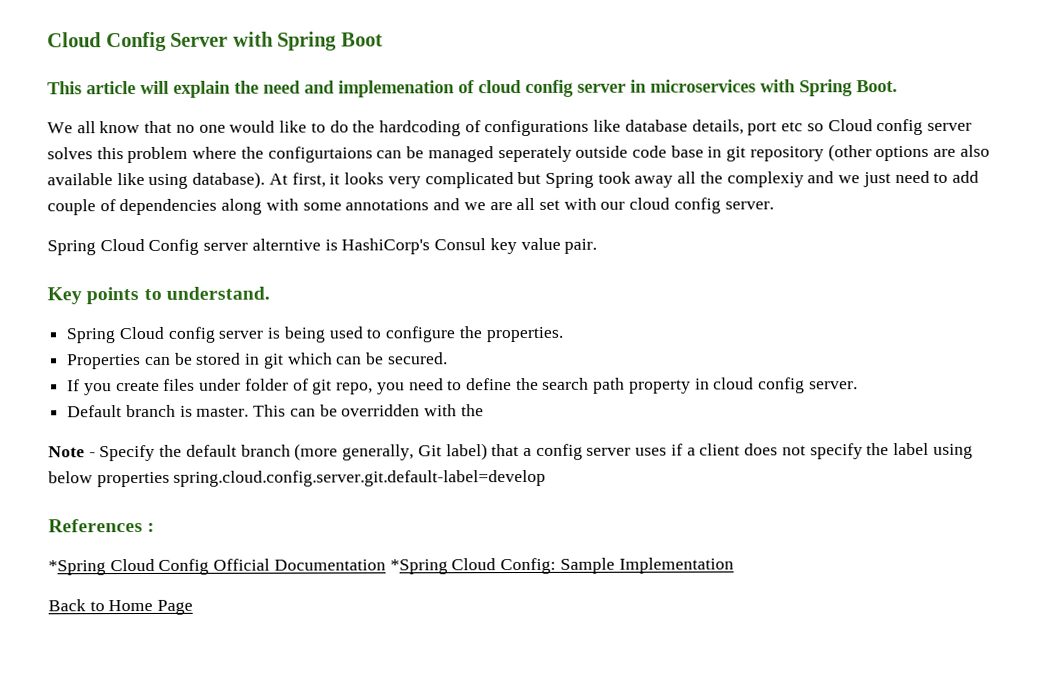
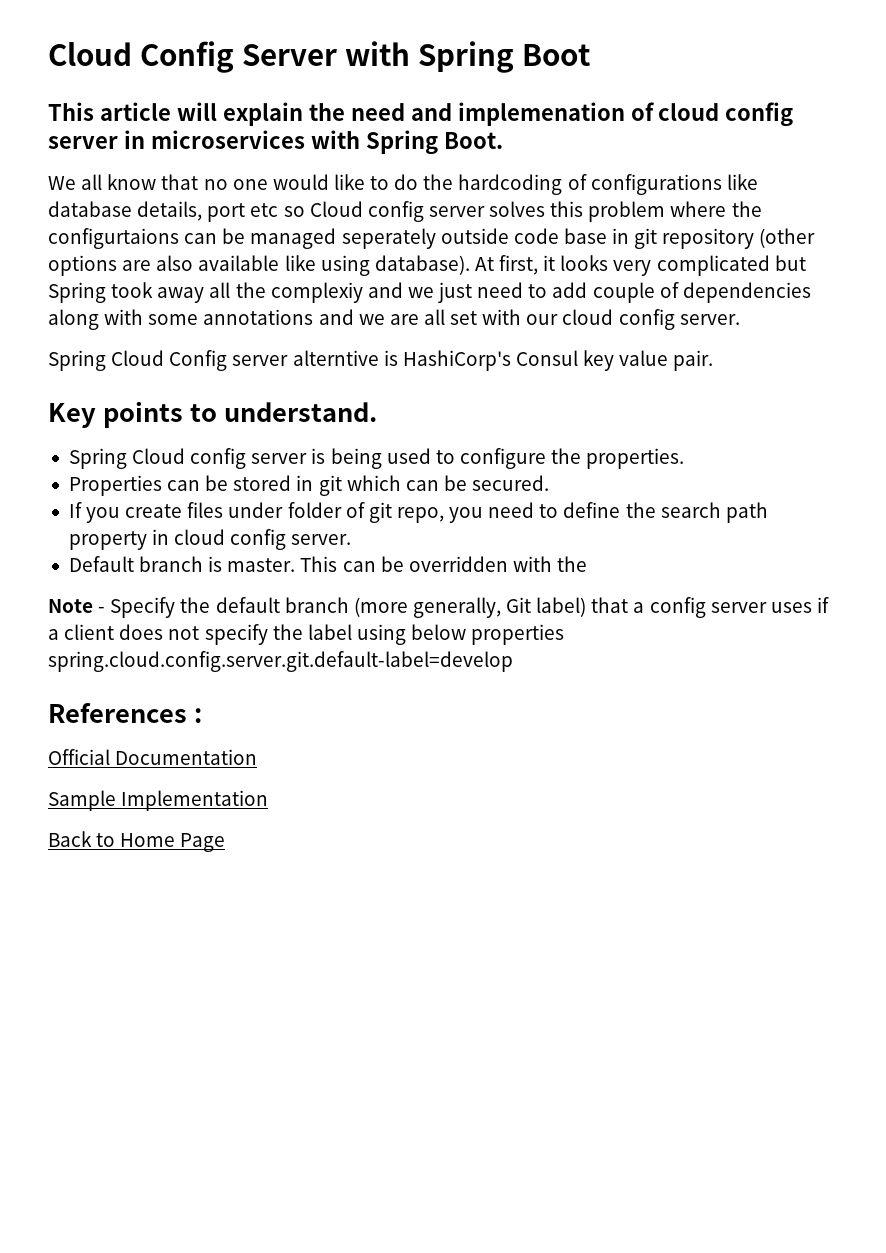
[48,558,210,576] *Spring Cloud Config -> (202, 715) none
[389,557,557,575] *Spring Cloud Config: -> (258, 757) //

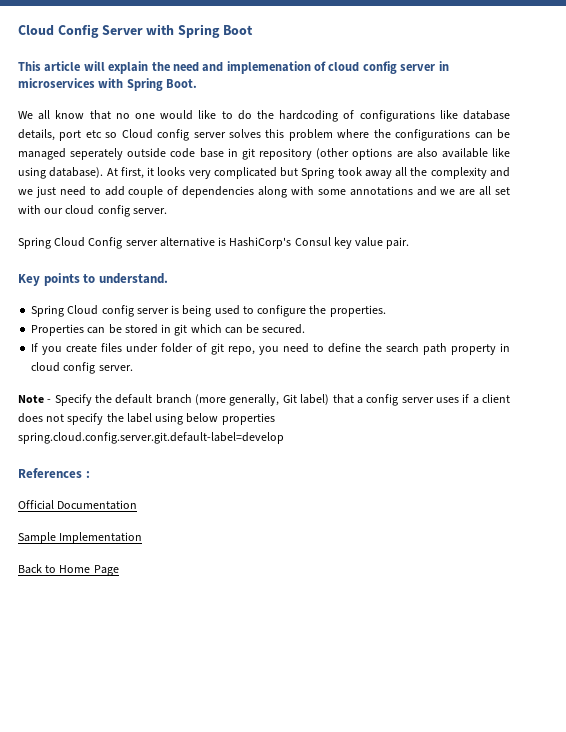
[48,228,179,249] configurtaions -> [395,129,471,141] configurations
[270,282,363,303] complexiy -> [430,167,487,179] complexity
[292,350,379,366] alterntive -> [159,237,215,247] alternative
[68,556,588,572] // Default branch is master. This can be overridden with the -> (133, 368) none

